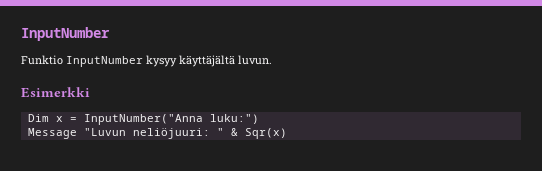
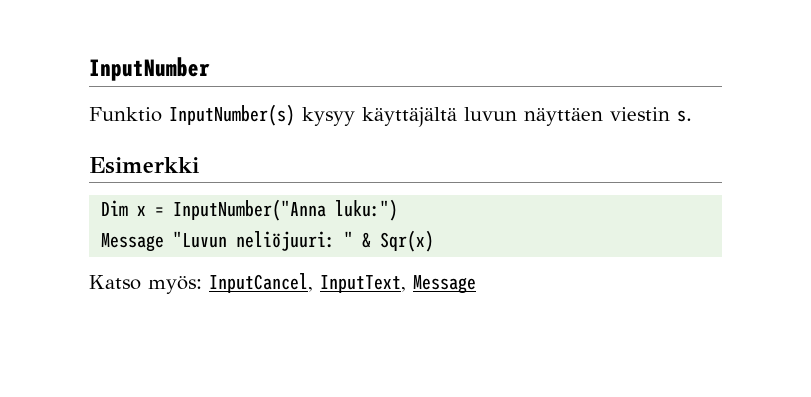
[66,56,143,67] InputNumber -> [169,104,295,126] InputNumber(s)
[238,55,272,65] luvun. -> [464,107,692,126] luvun näyttäen viestin s.
(287, 133) none -> [89,273,476,294] // Katso myös: InputCancel, InputText, Message

